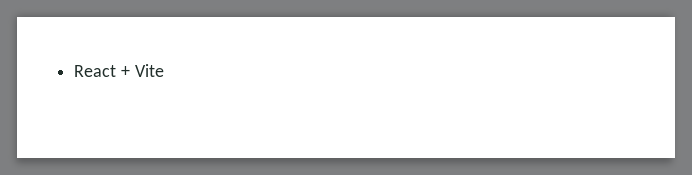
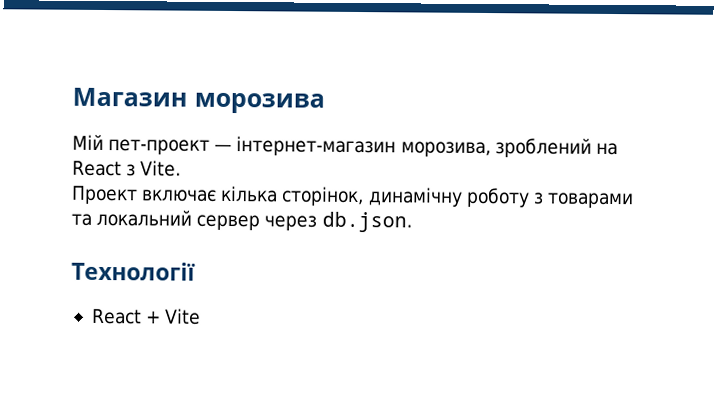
(74, 71) none -> [72,87,325,114] [72,134,618,158] [72,160,182,177] [71,185,634,209] [71,209,412,233] [71,261,196,281] Магазин морозива // Мій пет-проект — інтернет-магазин морозива, зроблений на React з Vite. // Проект включає кілька сторінок, динамічну роботу з товарами та локальний сервер через db.json. // Технології //

